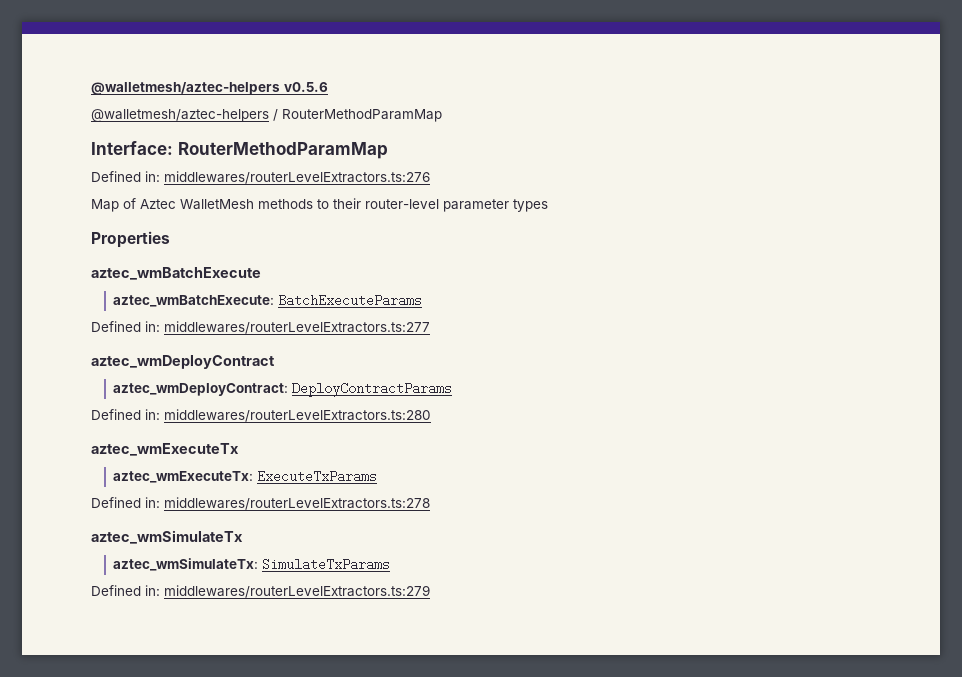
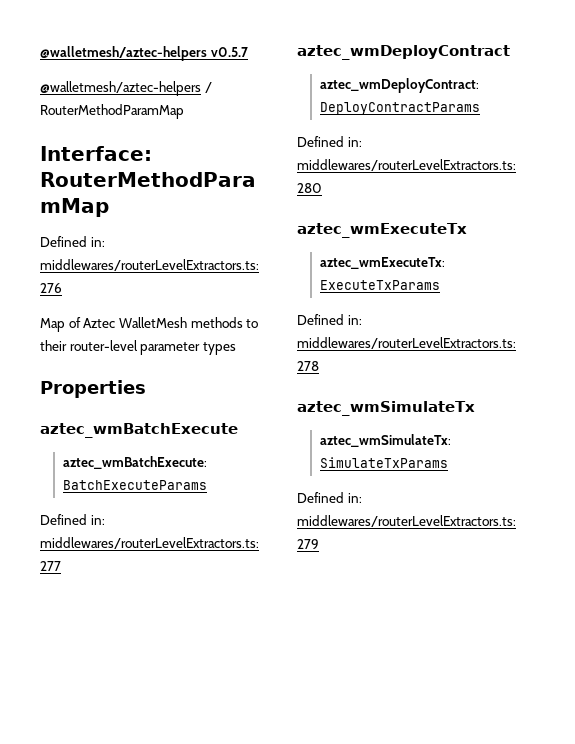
[91,82,328,95] @walletmesh/aztec-helpers v0.5.6 -> [40,46,248,61] @walletmesh/aztec-helpers v0.5.7

